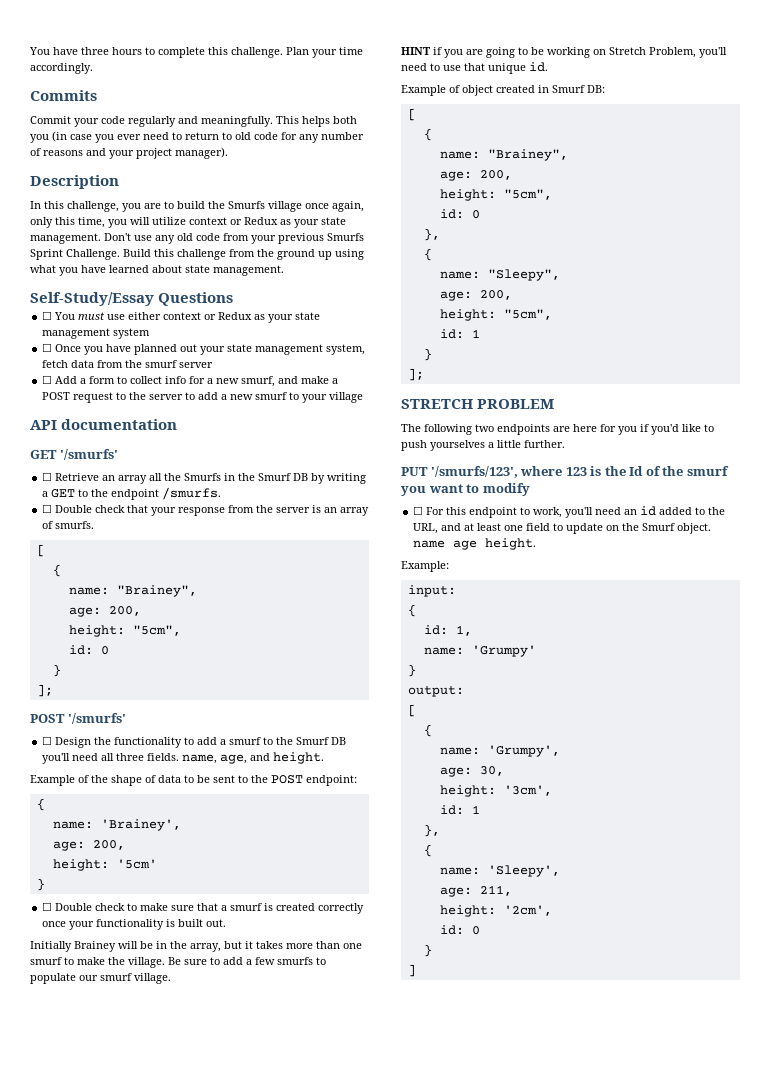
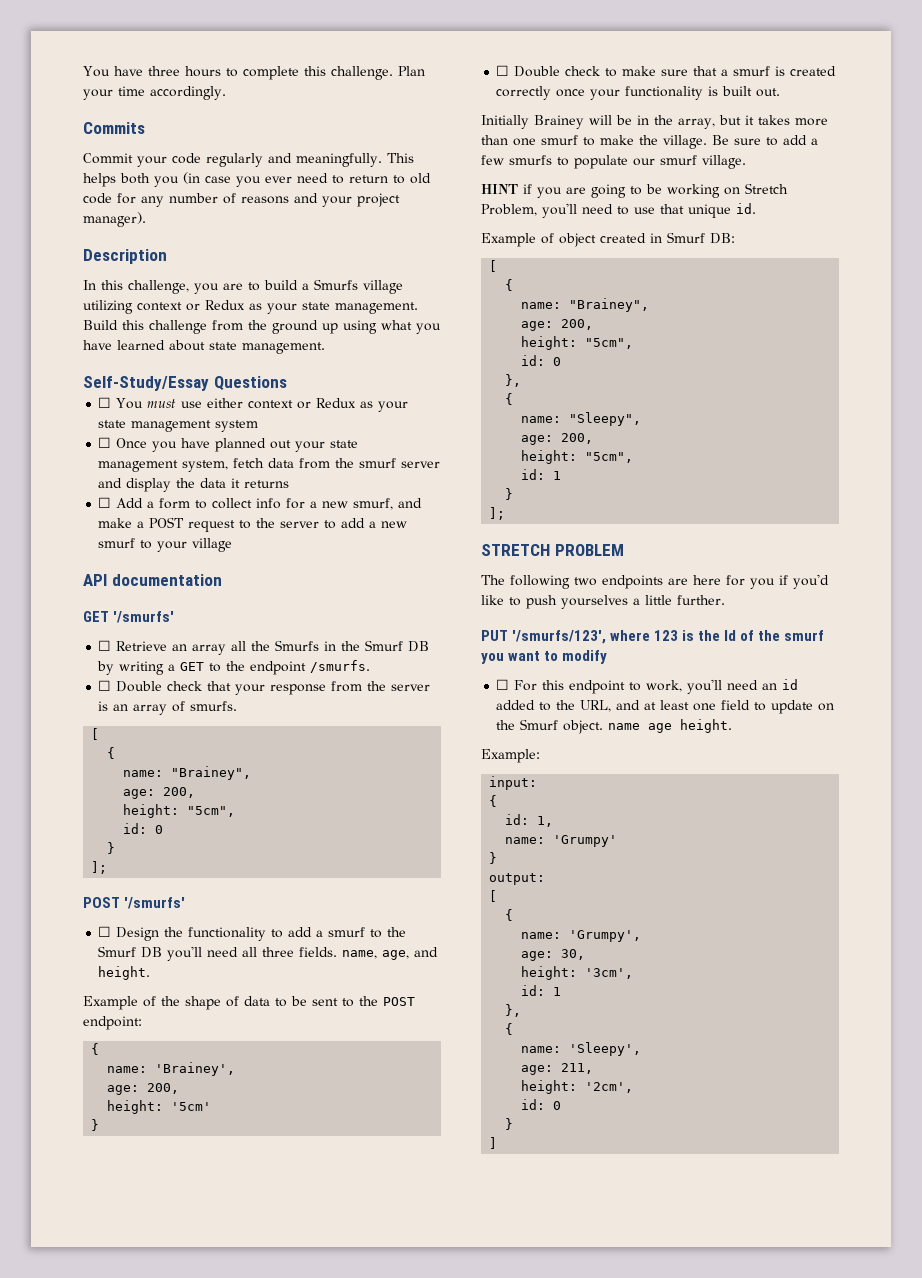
[208,201,225,209] the -> [302,283,309,290] a
[305,201,364,212] [30,217,186,228] once again, only this time, you will utilize -> [83,300,133,314] utilizing
[104,233,364,244] [30,249,120,260] Don't use any old code from your previous Smurfs Sprint Challenge. -> (418, 308) none
(214, 365) none -> [98,478,290,492] and display the data it returns

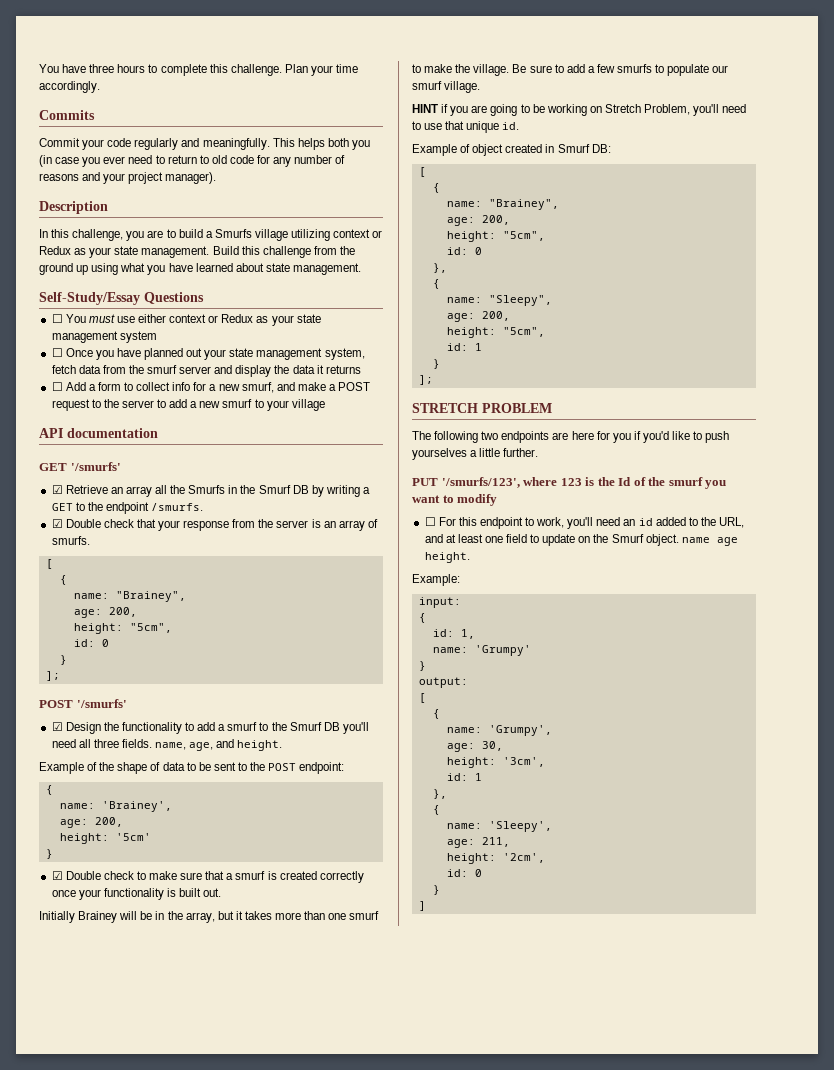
[98,640,112,651] ☐ -> [51,485,63,494] ☑
[98,680,112,691] ☐ -> [51,519,63,528] ☑
[98,926,112,937] ☐ -> [51,722,63,731] ☑
[496,65,510,76] ☐ -> [51,871,63,880] ☑

